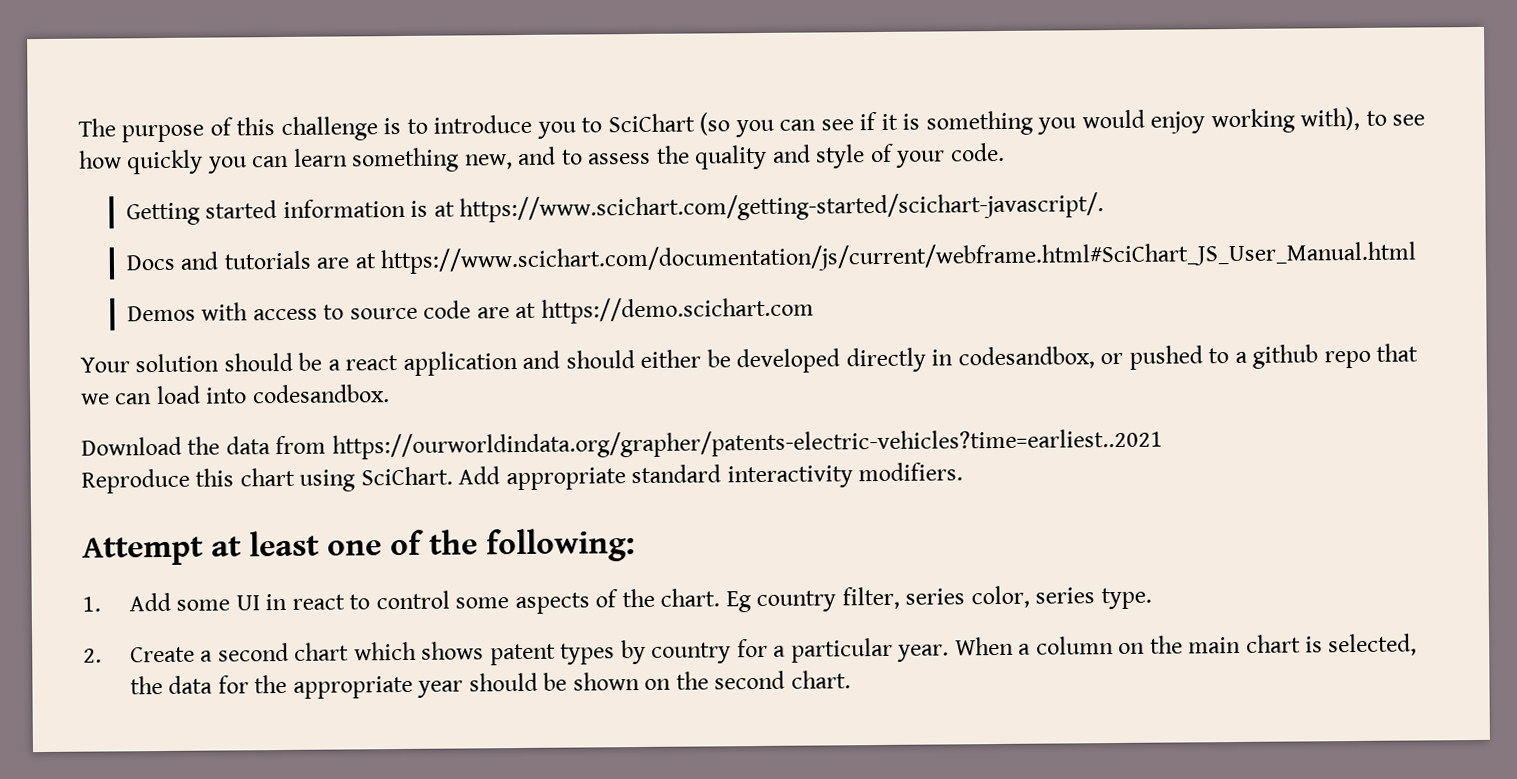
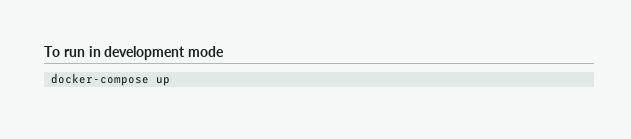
[78,106,1426,143] [78,142,1005,175] [125,192,1105,226] [125,240,1417,275] [126,296,814,324] [80,343,1419,376] [81,384,390,405] [81,427,1163,460] [81,462,964,494] [82,528,635,566] [82,585,1152,615] [83,633,1418,666] [129,670,851,699] The purpose of this challenge is to introduce you to SciChart (so you can see if it is something you would enjoy working with), to see how quickly you can learn something new, and to assess the quality and style of your code. // Getting started information is at https://www.scichart.com/getting-started/scichart-javascript/. // Docs and tutorials are at https://www.scichart.com/documentation/js/current/webframe.html#SciChart_JS_User_Manual.html // Demos with access to source code are at https://demo.scichart.com // Your solution should be a react application and should either be developed directly in codesandbox, or pushed to a github repo that we can load into codesandbox. // Download the data from https://ourworldindata.org/grapher/patents-electric-vehicles?time=earliest..2021 // Reproduce this chart using SciChart. Add appropriate standard interactivity modifiers. // Attempt at least one of the following: // 1. Add some UI in react to control some aspects of the chart. Eg country filter, series color, series type. // 2. Create a second chart which shows patent types by country for a particular year. When a column on the main chart is selected, the data for the appropriate year should be shown on the second chart. -> [44,46,225,60] [50,73,170,86] To run in development mode // docker-compose up

